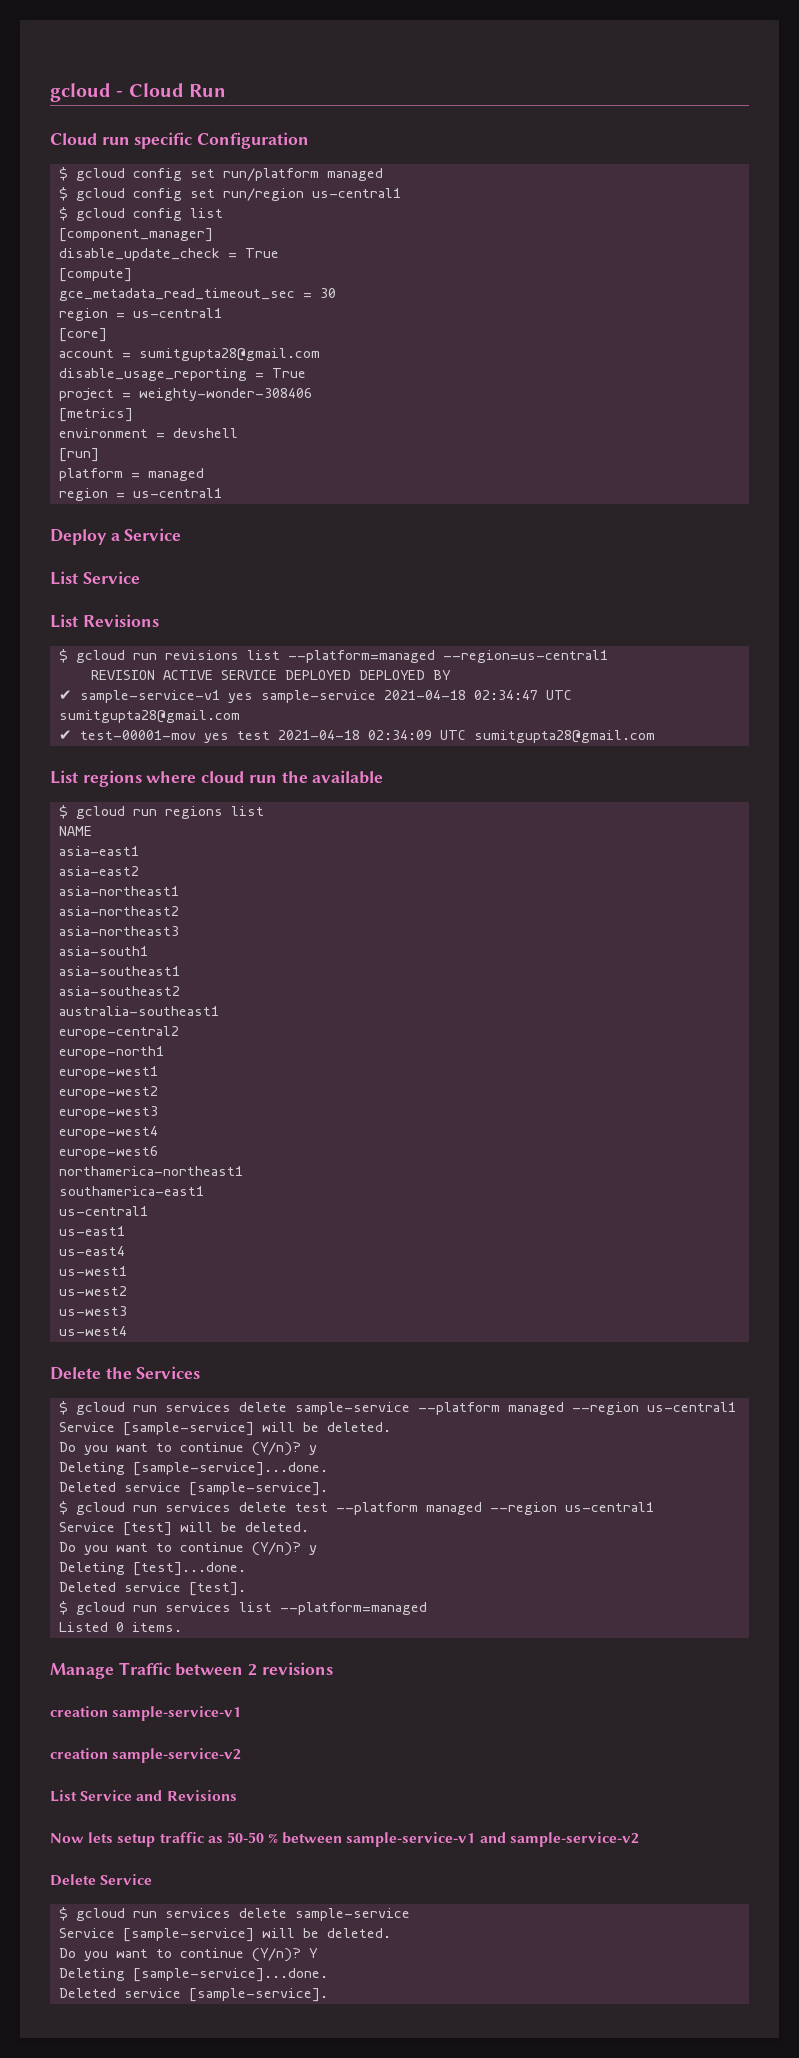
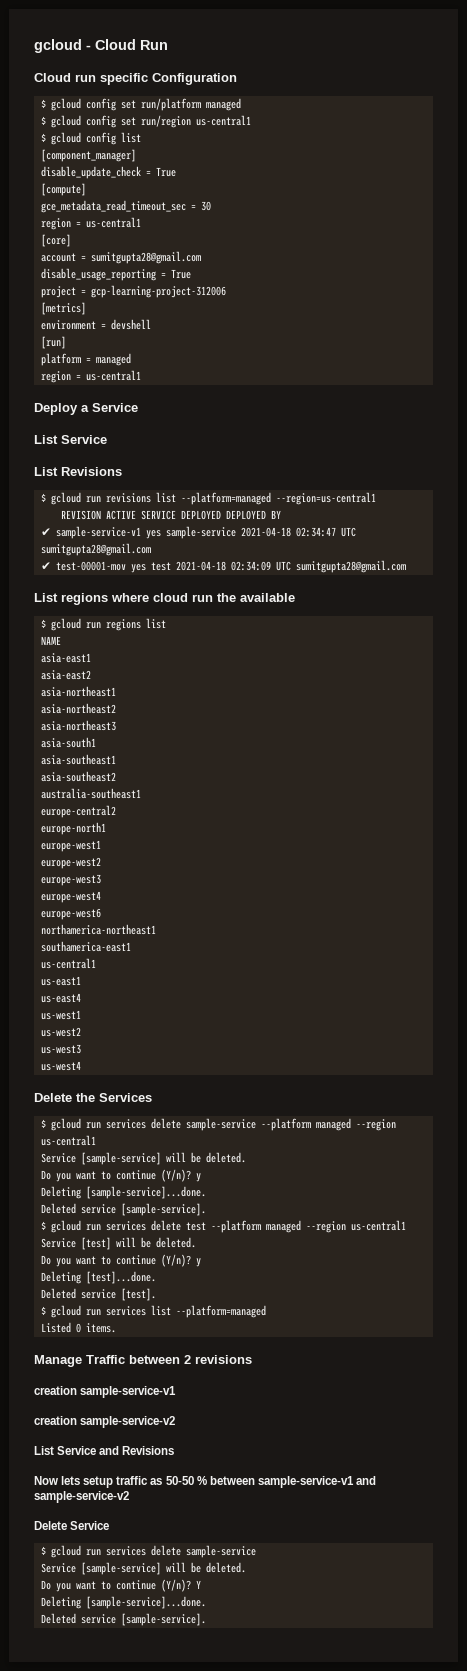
[139,388,313,401] weighty-wonder-308406 -> [90,285,226,298] gcp-learning-project-312006

